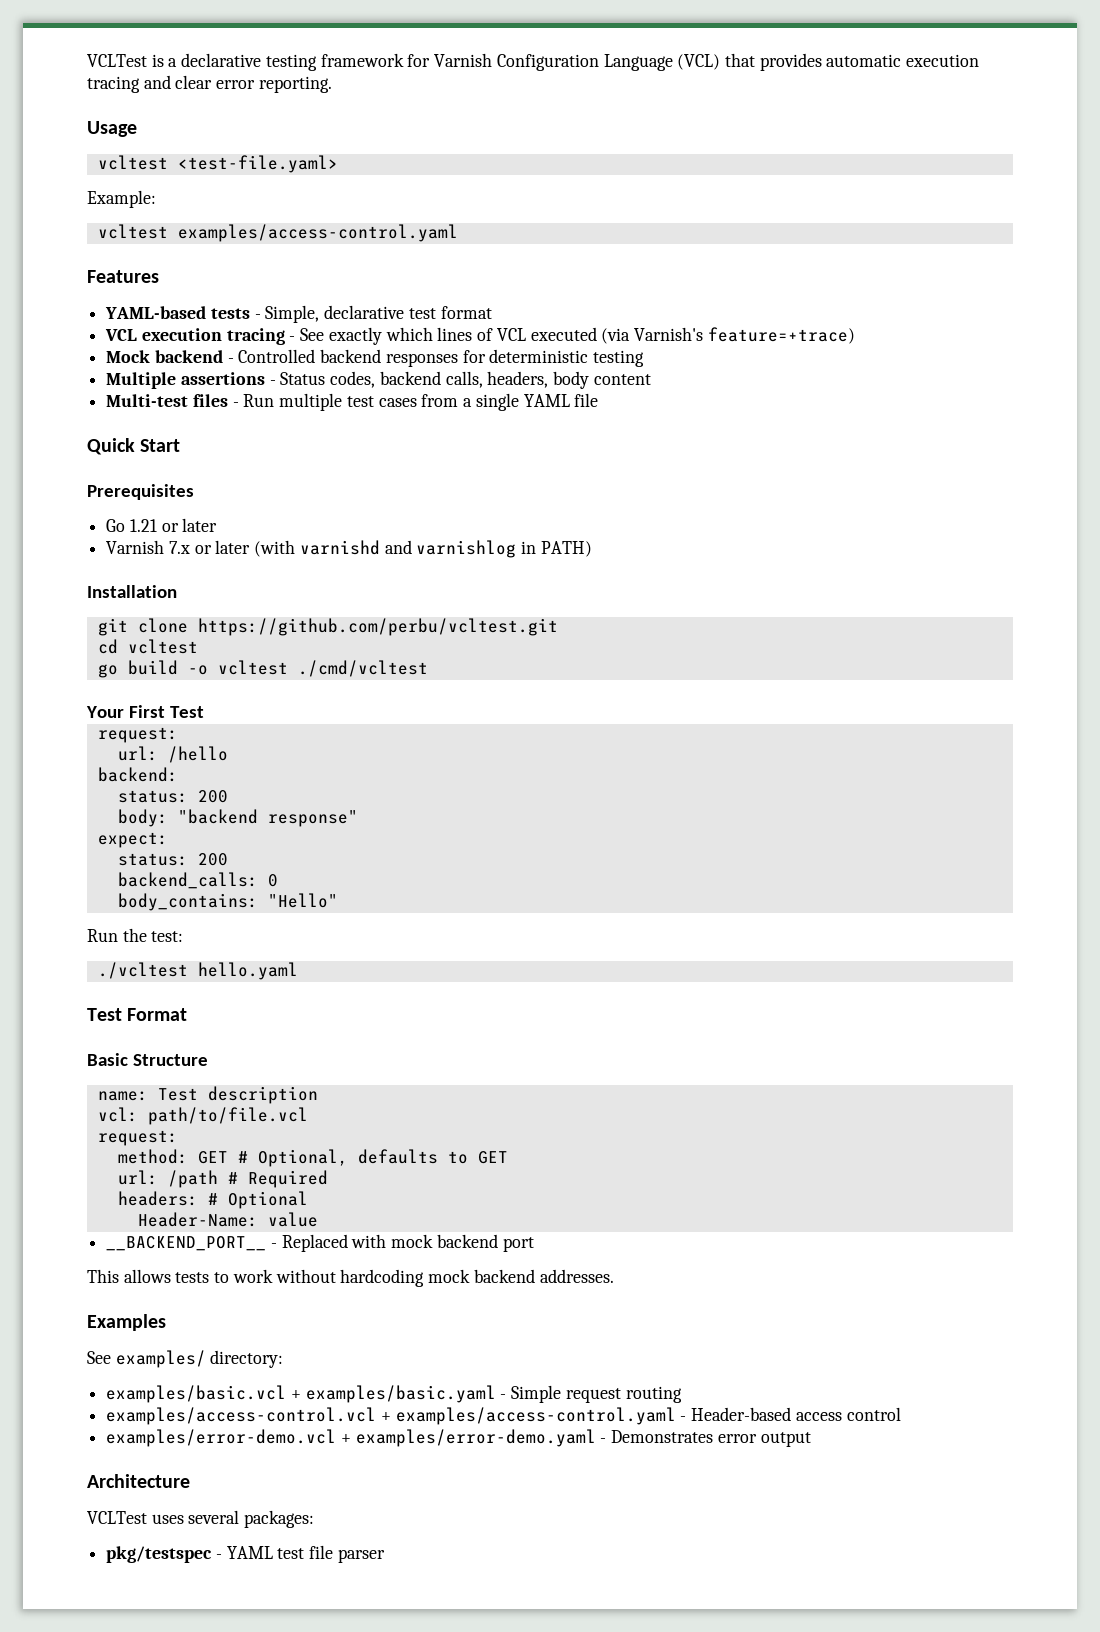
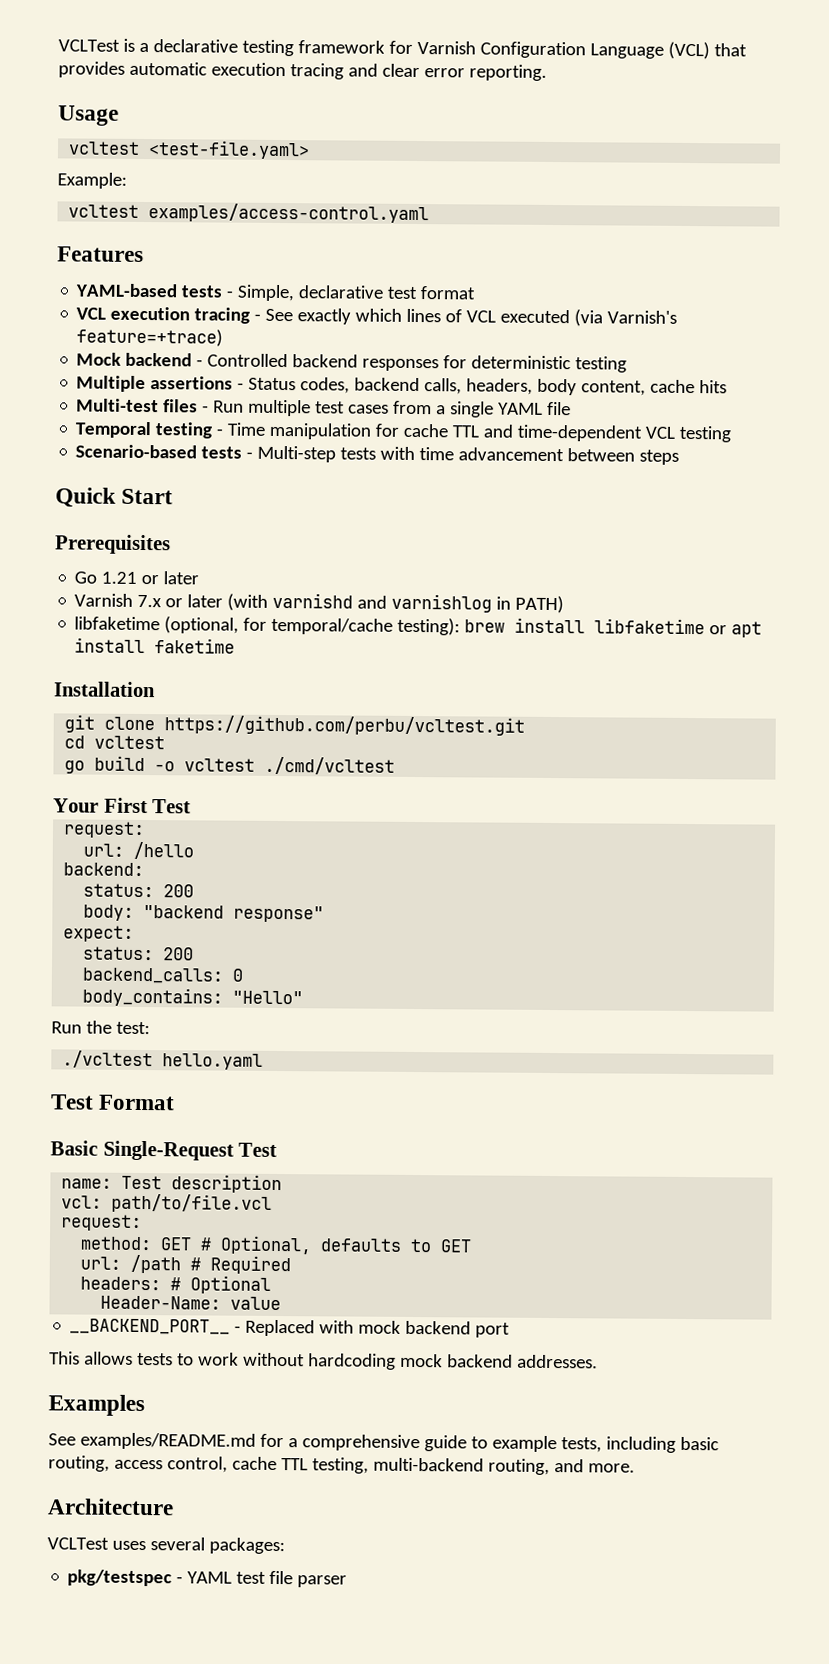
[593,374,651,385] content -> [581,379,728,396] content, cache hits
(599, 400) none -> [75,421,732,443] [75,444,680,465] // Temporal testing - Time manipulation for cache TTL and time-dependent VCL testing // Scenario-based tests - Multi-step tests with time advancement between steps
(592, 549) none -> [74,616,763,638] [74,637,236,654] // libfaketime (optional, for temporal/cache testing): brew install libfaketime or apt install faketime
[133,1054,209,1066] Structure -> [102,1140,278,1161] Single-Request Test
[115,1350,284,1368] [106,1385,682,1403] [106,1407,901,1425] [106,1429,811,1447] examples/ directory: // examples/basic.vcl + examples/basic.yaml - Simple request routing // examples/access-control.vcl + examples/access-control.yaml - Header-based access control // examples/error-demo.vcl + examples/error-demo.yaml - Demonstrates error output -> [79,1432,719,1453] [48,1455,635,1476] examples/README.md for a comprehensive guide to example tests, including basic routing, access control, cache TTL testing, multi-backend routing, and more.

